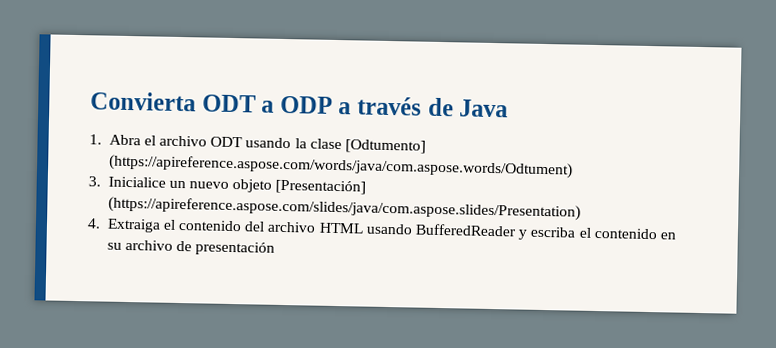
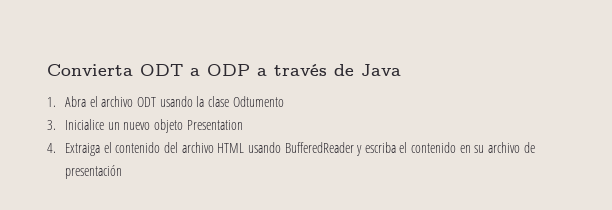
[345,139,427,154] [108,154,573,179] [Odtumento] (https://apireference.aspose.com/words/java/com.aspose.words/Odtument) -> [232,96,284,107] Odtumento
[275,179,367,195] [107,196,581,221] [Presentación] (https://apireference.aspose.com/slides/java/com.aspose.slides/Presentation) -> [186,120,243,130] Presentation

